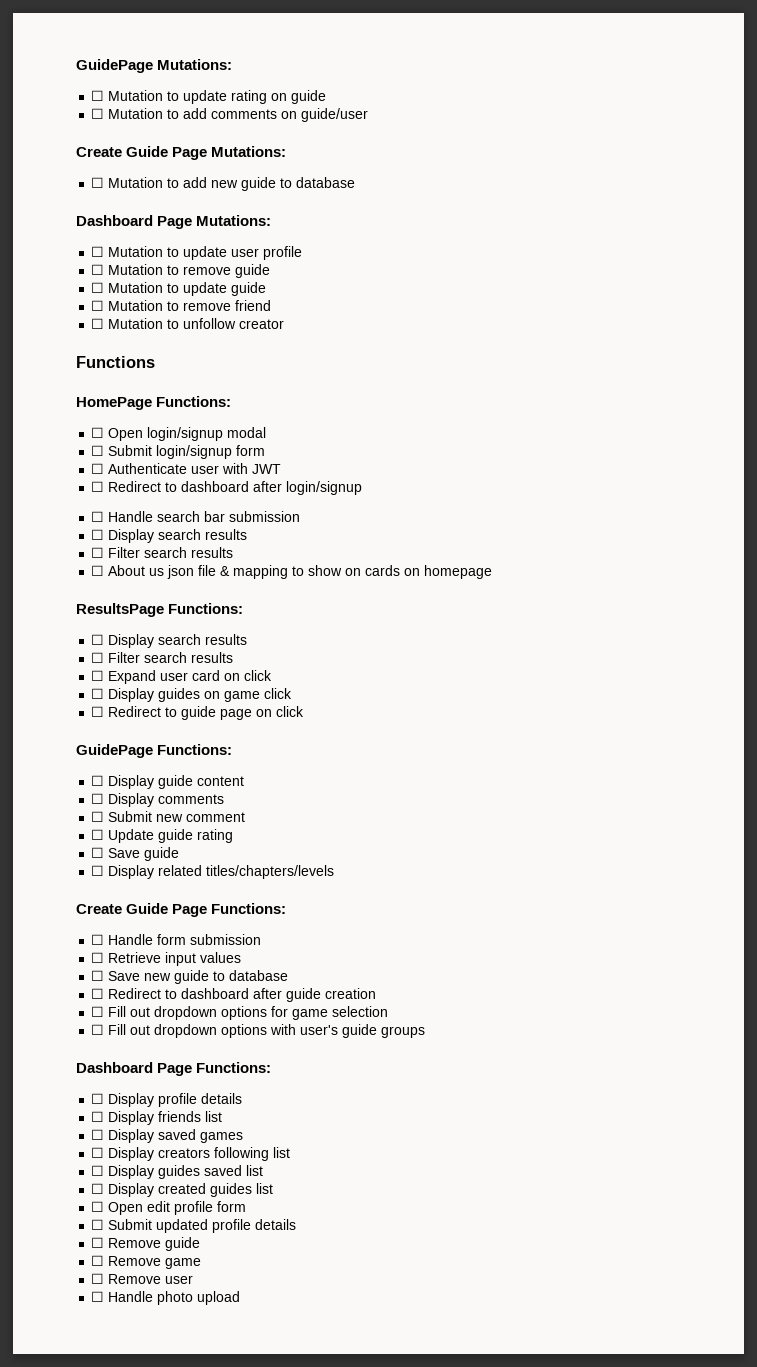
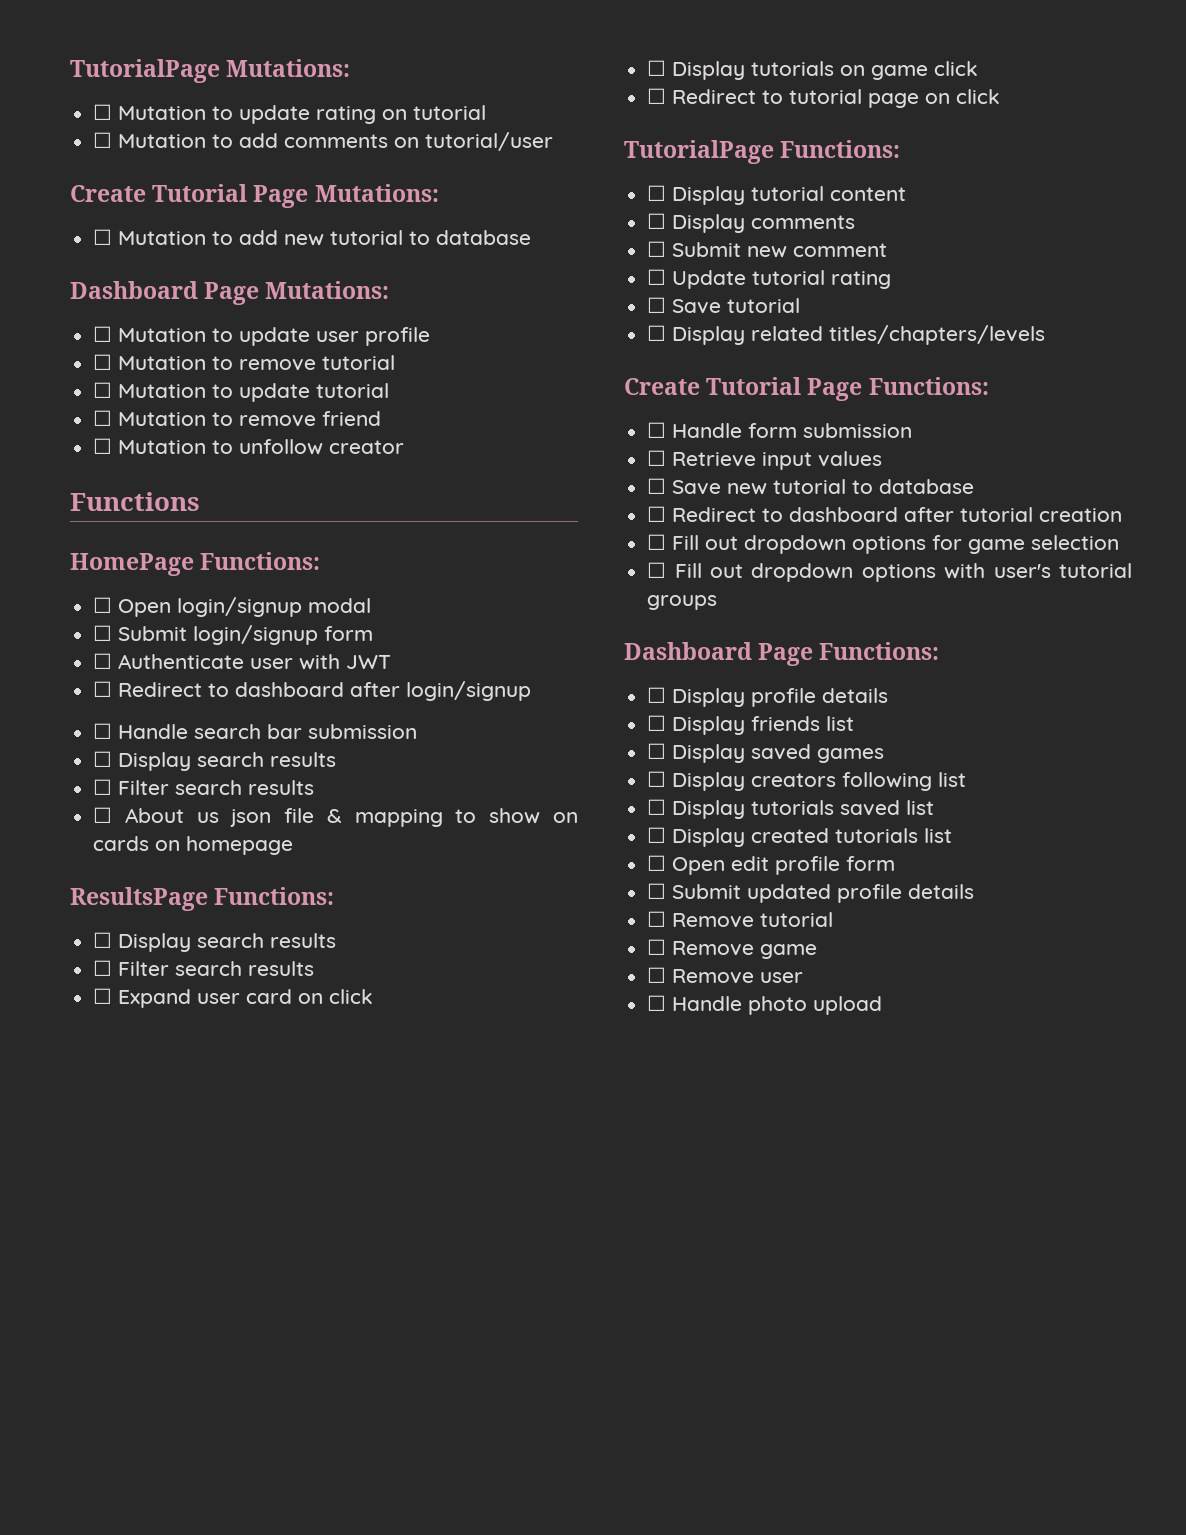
[76,59,153,73] GuidePage -> [70,59,220,83] TutorialPage
[291,90,327,104] guide -> [413,105,487,120] tutorial
[301,108,369,122] [76,146,169,157] guide/user // Create Guide -> [425,132,554,151] [70,184,248,202] tutorial/user // Create Tutorial
[241,177,277,191] guide -> [330,230,404,245] tutorial
[235,264,271,278] [91,282,267,296] guide // ☐ Mutation to update guide -> [322,355,396,370] [93,382,390,402] tutorial // ☐ Mutation to update tutorial
[158,688,201,702] guides -> [751,61,835,76] tutorials
[181,706,217,720] guide -> [789,89,863,104] tutorial
[76,744,233,758] [91,775,194,789] GuidePage Functions: // ☐ Display guide -> [624,140,901,164] [647,185,825,205] TutorialPage Functions: // ☐ Display tutorial
[158,829,194,843] guide -> [752,270,826,285] tutorial
[144,847,180,861] guide -> [727,298,801,313] tutorial
[126,903,169,914] Guide -> [706,377,802,395] Tutorial
[174,970,210,984] guide -> [773,479,847,494] tutorial
[286,988,322,1002] guide -> [960,507,1034,522] tutorial
[342,1024,378,1038] guide -> [1059,563,1132,578] tutorial
[158,1165,201,1179] guides -> [751,800,835,815] tutorials
[210,1183,253,1197] guides -> [835,828,919,843] tutorials
[165,1237,201,1251] guide -> [760,912,834,927] tutorial

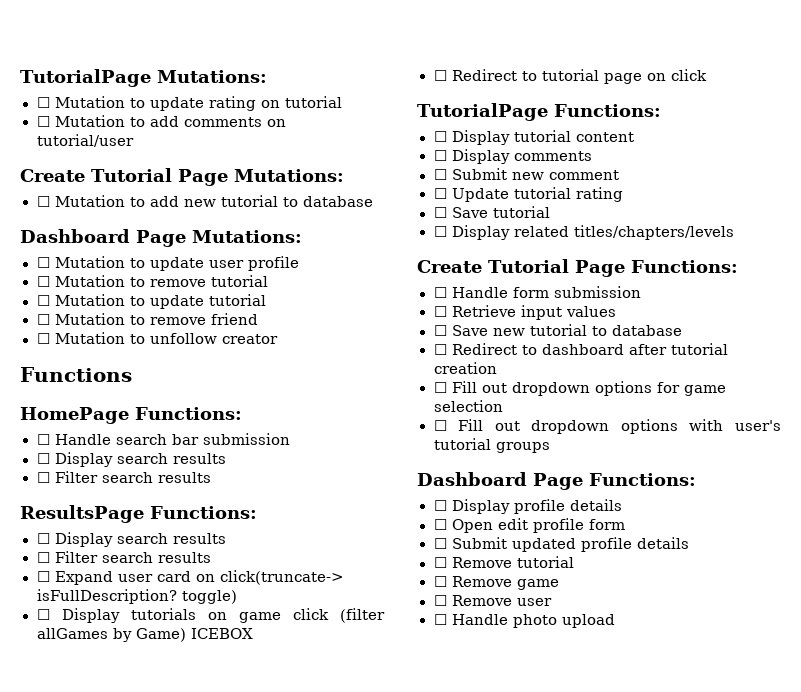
[93,597,372,617] [93,625,374,645] [93,653,392,670] [93,681,532,701] // ☐ Open login/signup modal // ☐ Submit login/signup form // ☐ Authenticate user with JWT // ☐ Redirect to dashboard after login/signup -> (242, 413) none
[93,807,578,827] [93,836,294,855] // ☐ About us json file & mapping to show on cards on homepage -> (211, 477) none
[329,989,374,1004] click -> [219,570,344,585] [36,589,237,604] click(truncate-> isFullDescription? toggle)
(979, 68) none -> [340,608,385,623] [36,628,253,642] (filter allGames by Game) ICEBOX
[647,715,855,735] [647,743,885,763] [647,771,967,791] [647,799,935,819] [647,827,953,847] // ☐ Display friends list // ☐ Display saved games // ☐ Display creators following list // ☐ Display tutorials saved list // ☐ Display created tutorials list -> (622, 505) none

